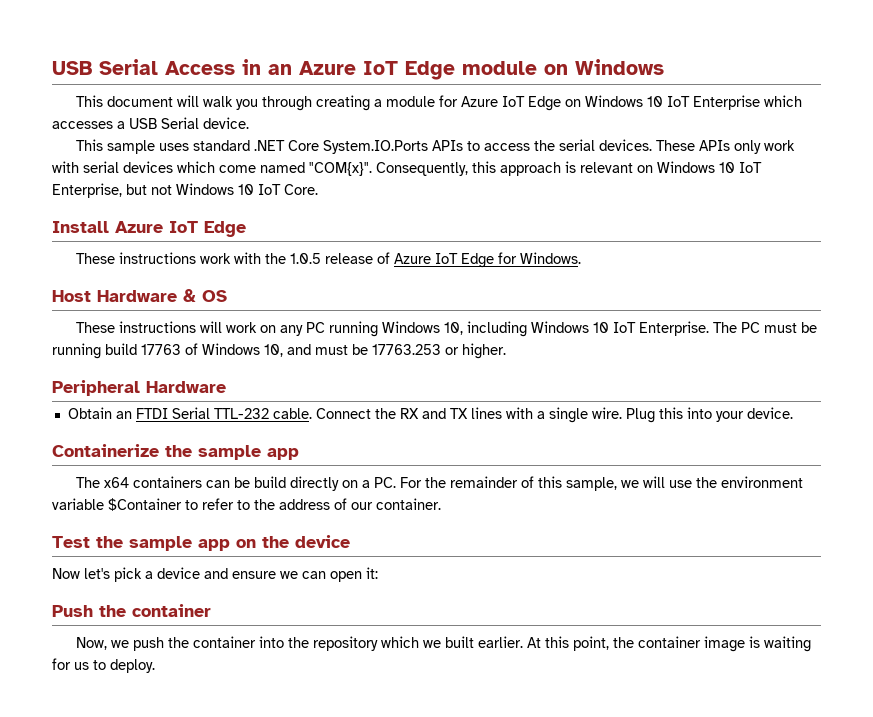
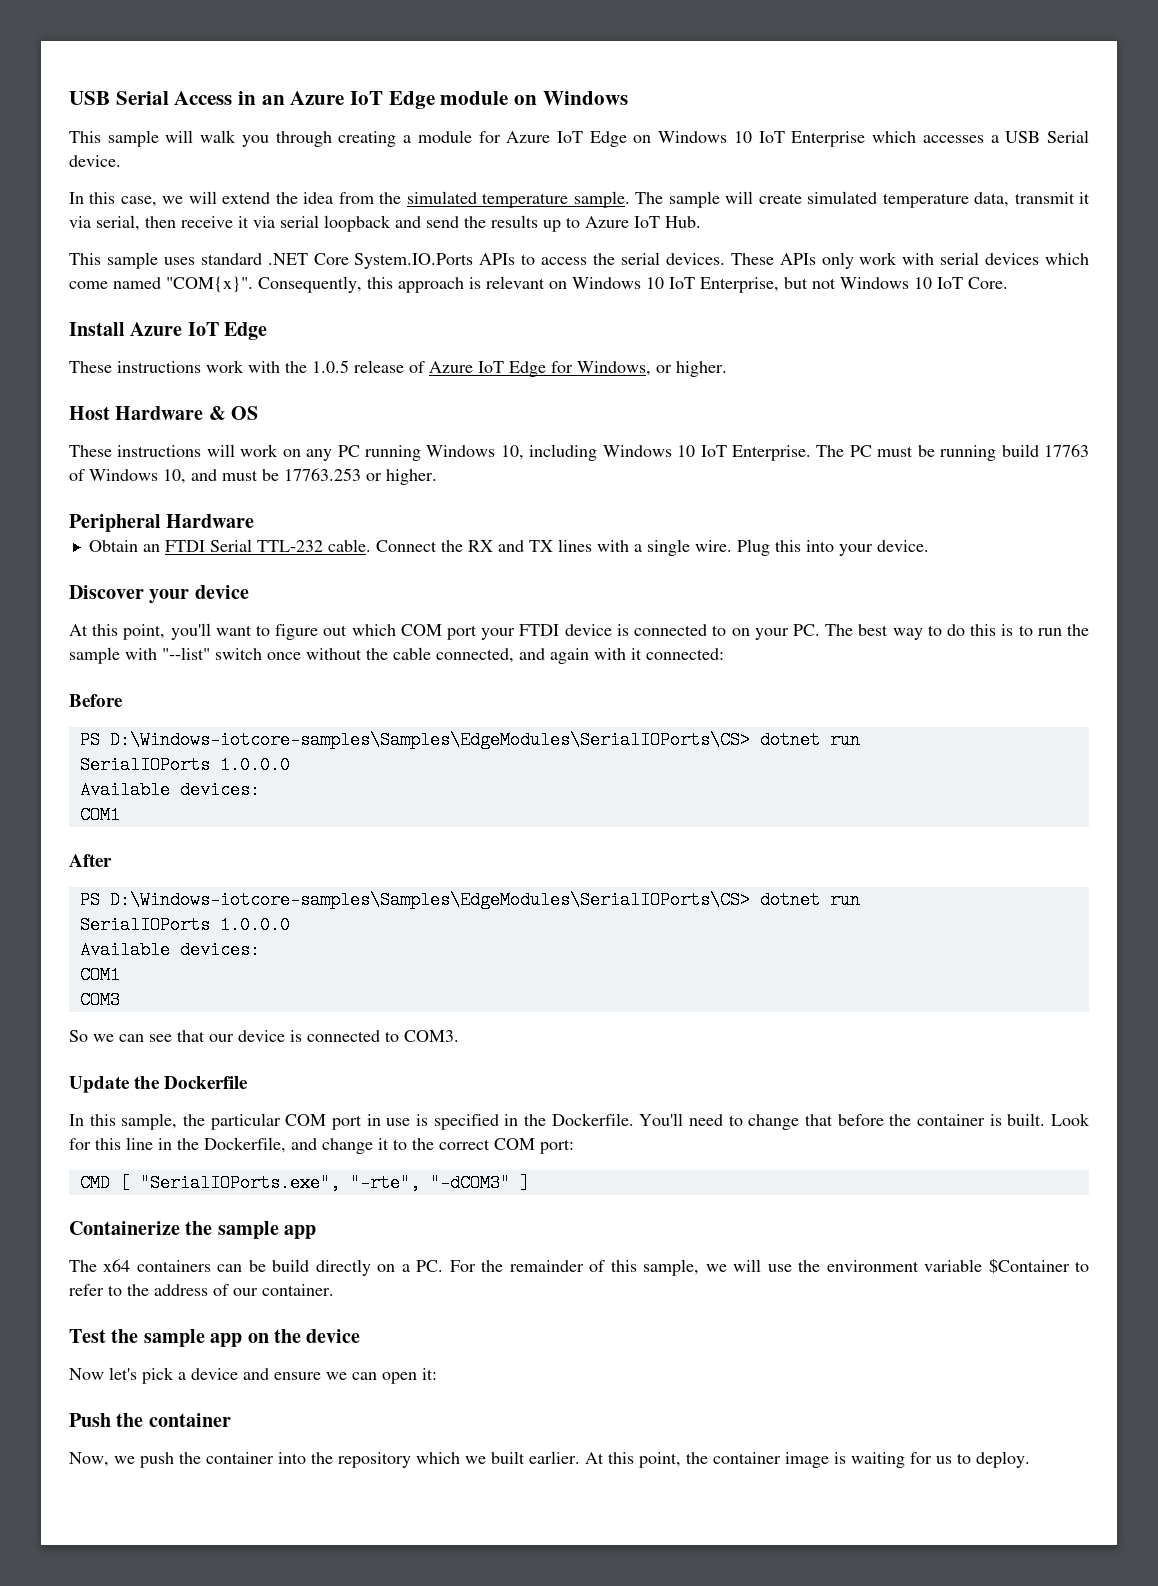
[106,96,173,107] document -> [107,130,159,147] sample
(249, 123) none -> [69,191,1090,208] [69,215,701,232] // In this case, we will extend the idea from the simulated temperature sample. The sample will create simulated temperature data, transmit it via serial, then receive it via serial loopback and send the results up to Azure IoT Hub.
[519,252,581,264] Windows. -> [577,361,727,377] Windows, or higher.
(793, 413) none -> [69,585,249,604] [69,623,1090,640] [69,647,724,664] [69,694,123,707] [79,731,860,749] [79,756,290,774] [79,781,260,799] [79,806,120,824] [69,854,112,867] [79,891,860,909] [79,916,290,934] [79,941,260,959] [79,966,120,984] [79,991,120,1009] [69,1030,459,1042] [69,1076,249,1093] [69,1113,1090,1130] [69,1137,574,1154] [79,1174,530,1192] // Discover your device // At this point, you'll want to figure out which COM port your FTDI device is connected to on your PC. The best way to do this is to run the sample with "--list" switch once without the cable connected, and again with it connected: // Before // PS D:\Windows-iotcore-samples\Samples\EdgeModules\SerialIOPorts\CS> dotnet run // SerialIOPorts 1.0.0.0 // Available devices: // COM1 // After // PS D:\Windows-iotcore-samples\Samples\EdgeModules\SerialIOPorts\CS> dotnet run // SerialIOPorts 1.0.0.0 // Available devices: // COM1 // COM3 // So we can see that our device is connected to COM3. // Update the Dockerfile // In this sample, the particular COM port in use is specified in the Dockerfile. You'll need to change that before the container is built. Look for this line in the Dockerfile, and change it to the correct COM port: // CMD [ "SerialIOPorts.exe", "-rte", "-dCOM3" ]

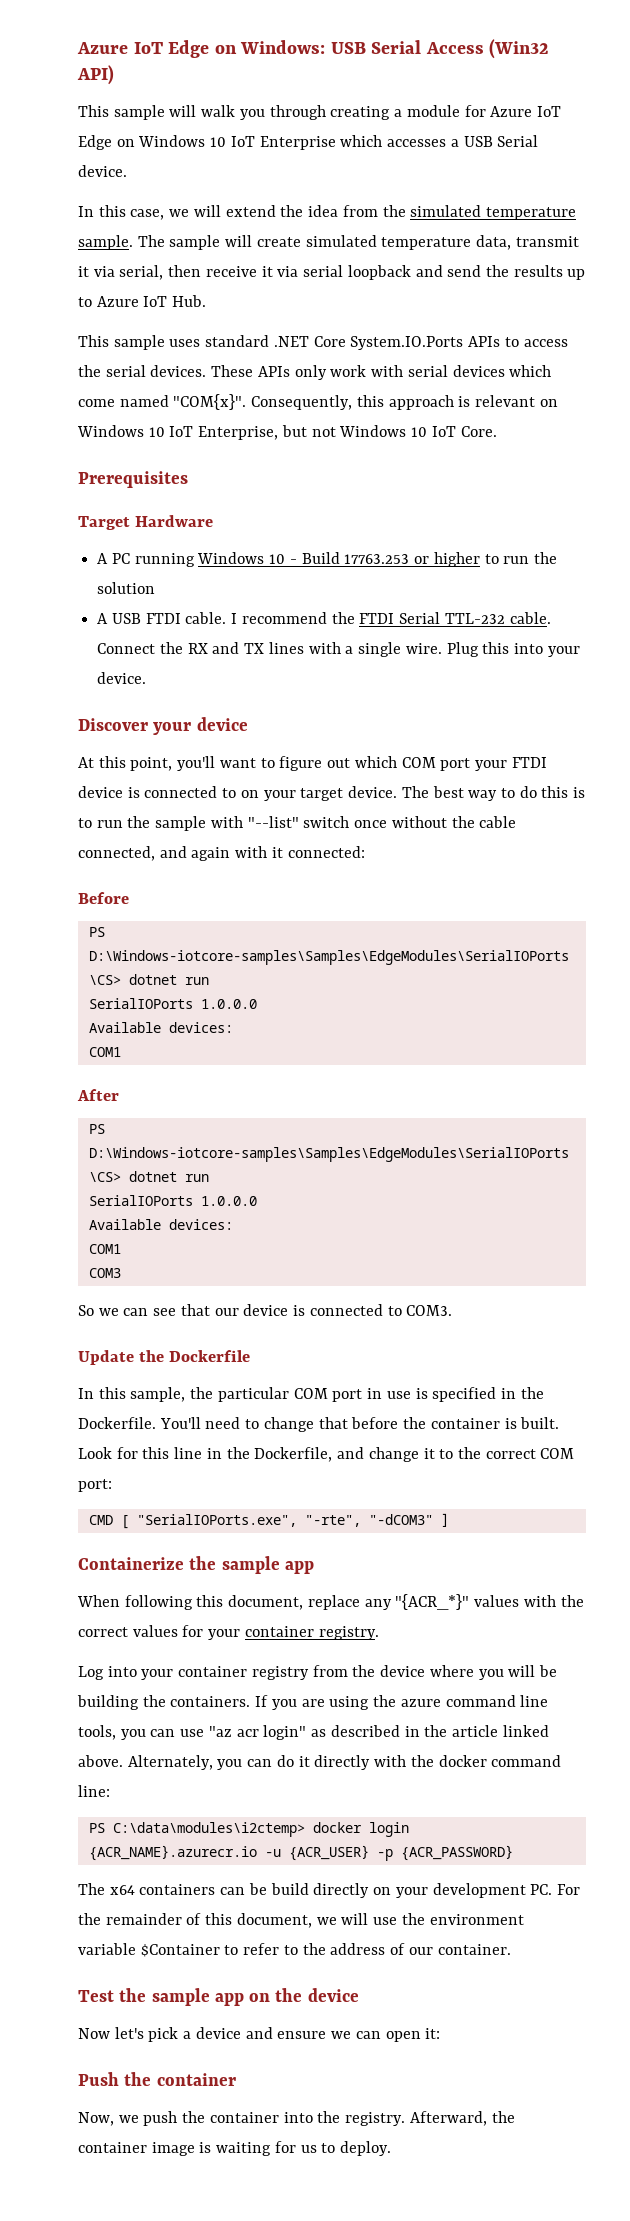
[69,91,628,109] USB Serial Access in an Azure IoT Edge module on Windows -> [77,39,550,59] [77,65,114,85] Azure IoT Edge on Windows: USB Serial Access (Win32 API)
[69,322,268,340] [69,360,727,377] [69,406,259,420] [69,444,1090,461] [69,468,437,485] [69,514,255,532] [88,540,160,552] Install Azure IoT Edge // These instructions work with the 1.0.5 release of Azure IoT Edge for Windows, or higher. // Host Hardware & OS // These instructions will work on any PC running Windows 10, including Windows 10 IoT Enterprise. The PC must be running build 17763 of Windows 10, and must be 17763.253 or higher. // Peripheral Hardware // Obtain an -> [78,471,188,488] [78,515,213,530] [97,552,557,567] [97,582,156,594] [97,612,355,624] Prerequisites // Target Hardware // A PC running Windows 10 - Build 17763.253 or higher to run the solution // A USB FTDI cable. I recommend the
[792,624,820,636] PC. -> [300,786,398,801] target device.
(317, 1232) none -> [77,1594,584,1610] [78,1625,379,1640] [78,1665,557,1680] [77,1695,549,1710] [78,1725,549,1740] [78,1755,562,1770] [78,1785,110,1797] [88,1822,409,1837] [88,1845,513,1861] // When following this document, replace any "{ACR_*}" values with the correct values for your container registry. // Log into your container registry from the device where you will be building the containers. If you are using the azure command line tools, you can use "az acr login" as described in the article linked above. Alternately, you can do it directly with the docker command line: // PS C:\data\modules\i2ctemp> docker login {ACR_NAME}.azurecr.io -u {ACR_USER} -p {ACR_PASSWORD}
[401,1264,410,1272] a -> [395,1883,526,1898] your development
[643,1259,700,1276] sample, -> [236,1913,312,1928] document,
[338,1451,681,1468] repository which we built earlier. At this point, -> [345,2111,487,2126] registry. Afterward,

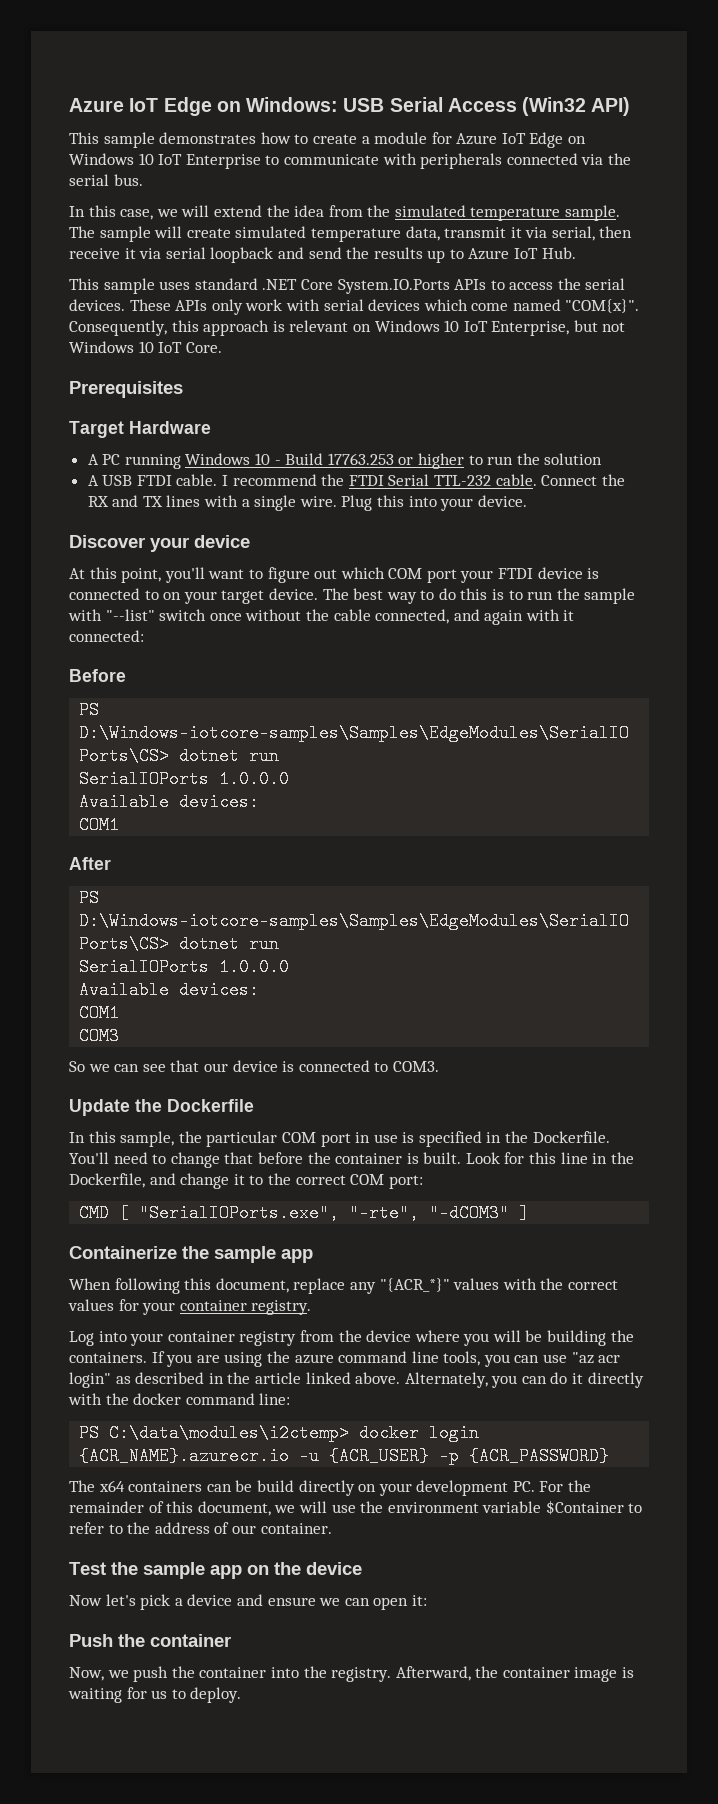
[169,105,391,120] will walk you through creating -> [159,132,357,144] demonstrates how to create
[340,135,539,147] [78,165,127,177] which accesses a USB Serial device. -> [265,153,631,169] [69,174,143,186] to communicate with peripherals connected via the serial bus.

